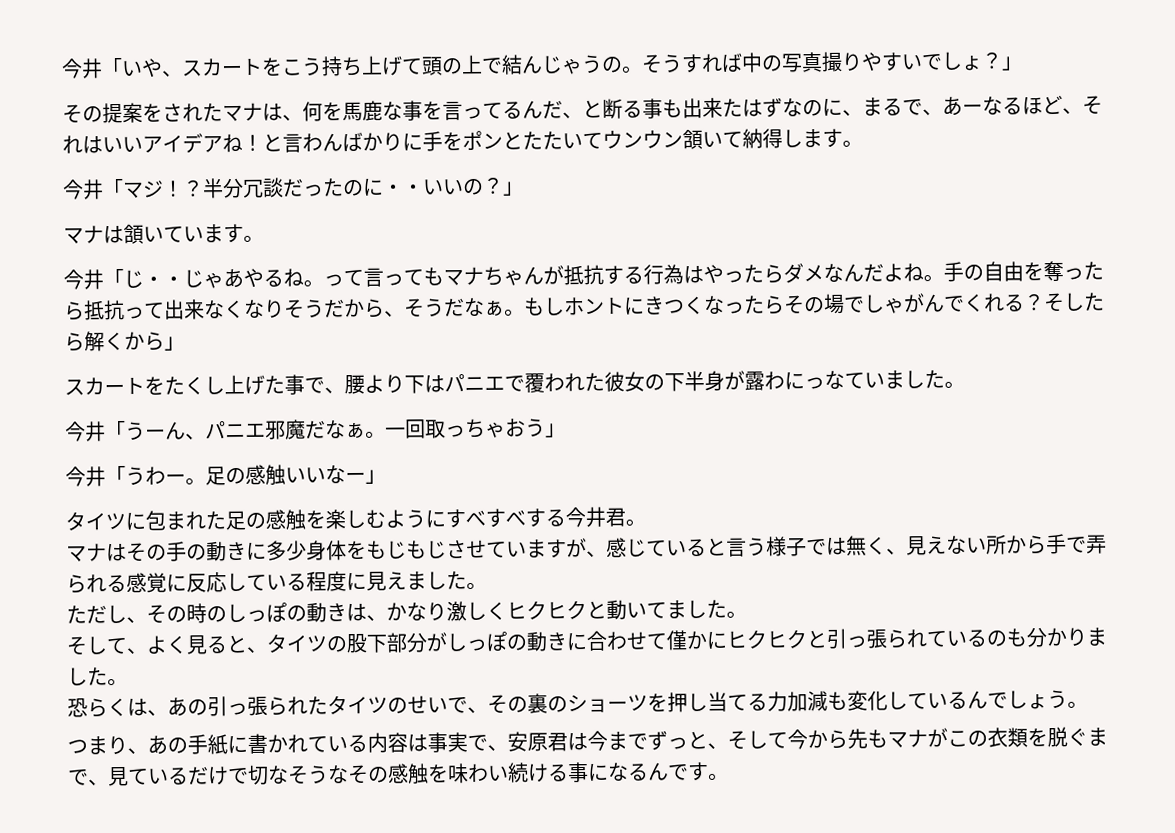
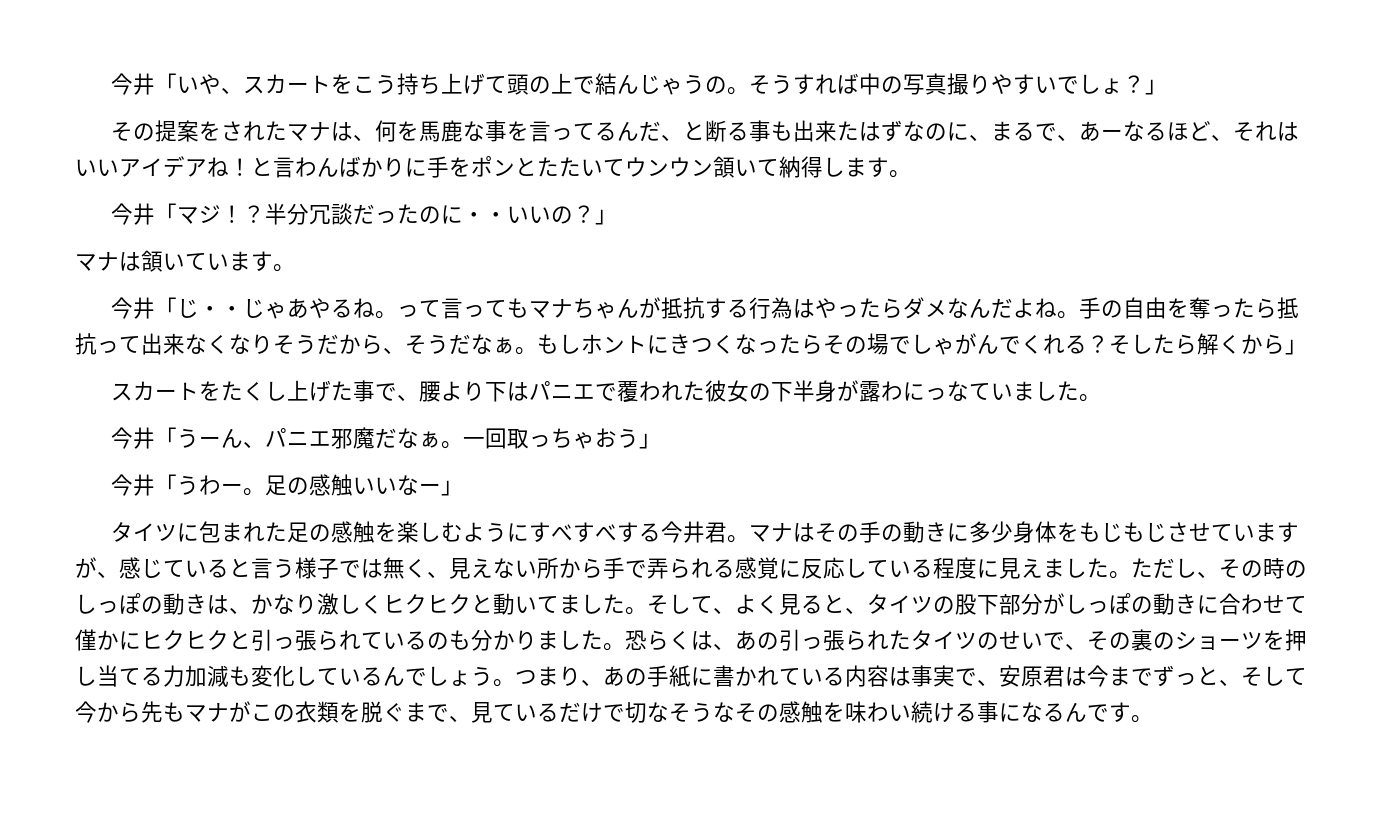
(646, 522) // -> (749, 539) none
(487, 586) // -> (1131, 575) none
(747, 614) // -> (647, 611) none
(128, 682) // -> (625, 647) none
(1088, 704) // -> (515, 683) none

